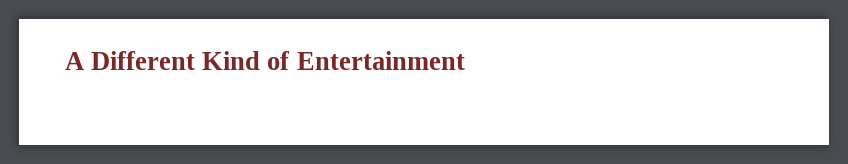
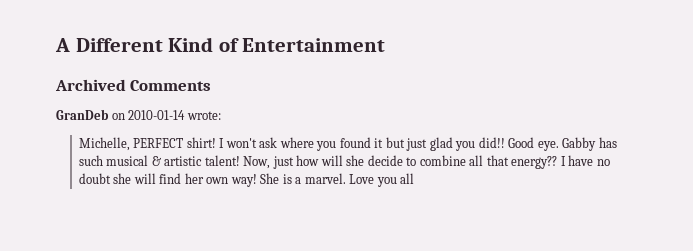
(465, 60) none -> [55,79,212,91] [56,109,221,120] [78,137,617,151] [78,155,610,169] [78,173,415,187] // Archived Comments // GranDeb on 2010-01-14 wrote: // Michelle, PERFECT shirt! I won't ask where you found it but just glad you did!! Good eye. Gabby has such musical & artistic talent! Now, just how will she decide to combine all that energy?? I have no doubt she will find her own way! She is a marvel. Love you all

